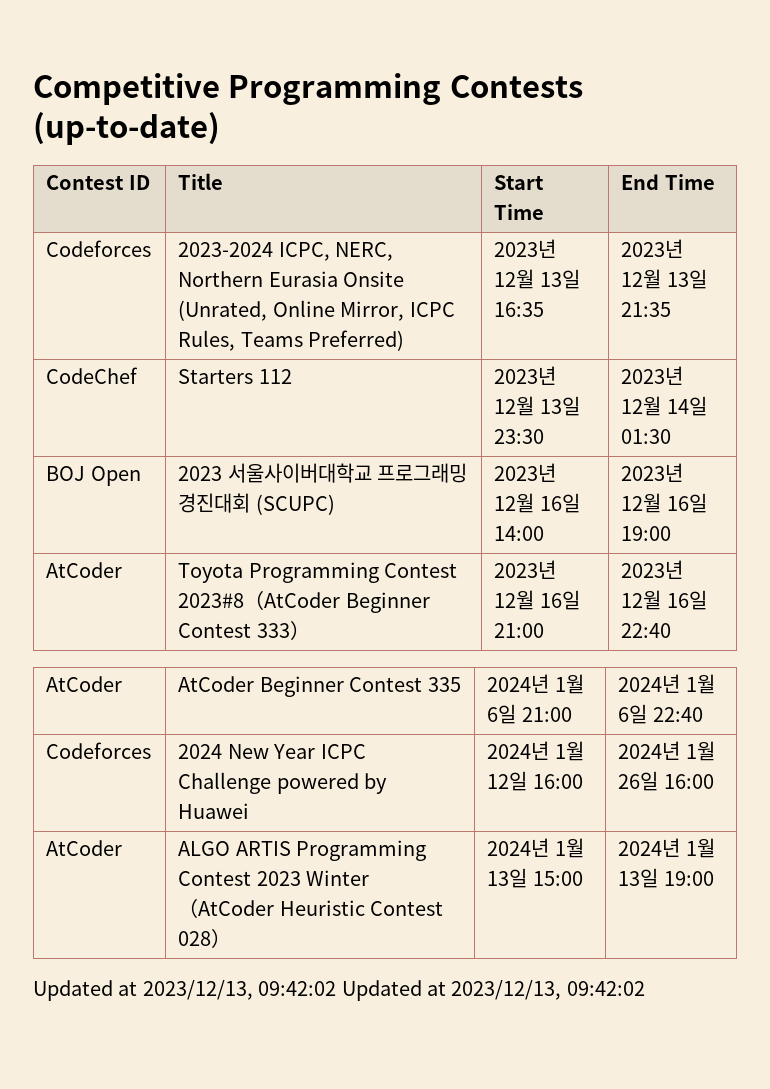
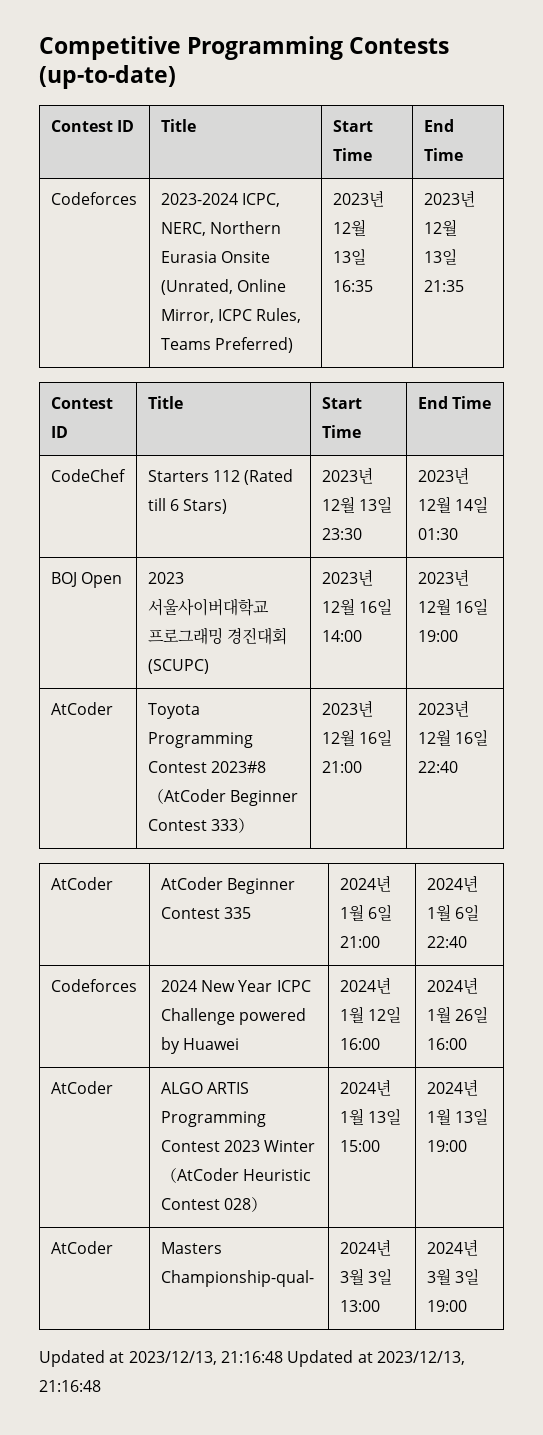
(672, 309) none -> [50,397,113,409] [50,426,68,438] [147,396,183,409] [321,397,362,409] [321,425,361,438] [417,396,491,409] // Contest ID | Title | Start Time | End Time
(292, 376) none -> [244,469,294,485] [147,498,228,514] (Rated till 6 Stars)
[33,980,645,1001] // Updated at 2023/12/13, 09:42:02 Updated at 2023/12/13, 09:42:02 -> [50,1241,113,1254] [160,1242,222,1254] [160,1270,314,1287] [339,1239,391,1256] [339,1268,392,1285] [339,1300,380,1312] [426,1239,478,1256] [426,1268,479,1285] [426,1300,467,1312] [39,1350,465,1367] [39,1380,101,1392] // AtCoder | Masters Championship-qual- | 2024년 3월 3일 13:00 | 2024년 3월 3일 19:00 // Updated at 2023/12/13, 21:16:48 Updated at 2023/12/13, 21:16:48

